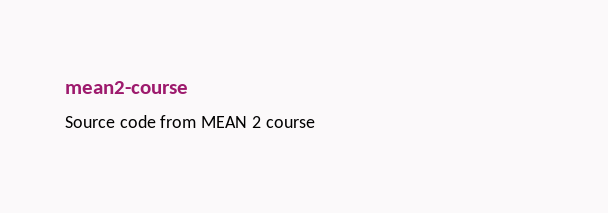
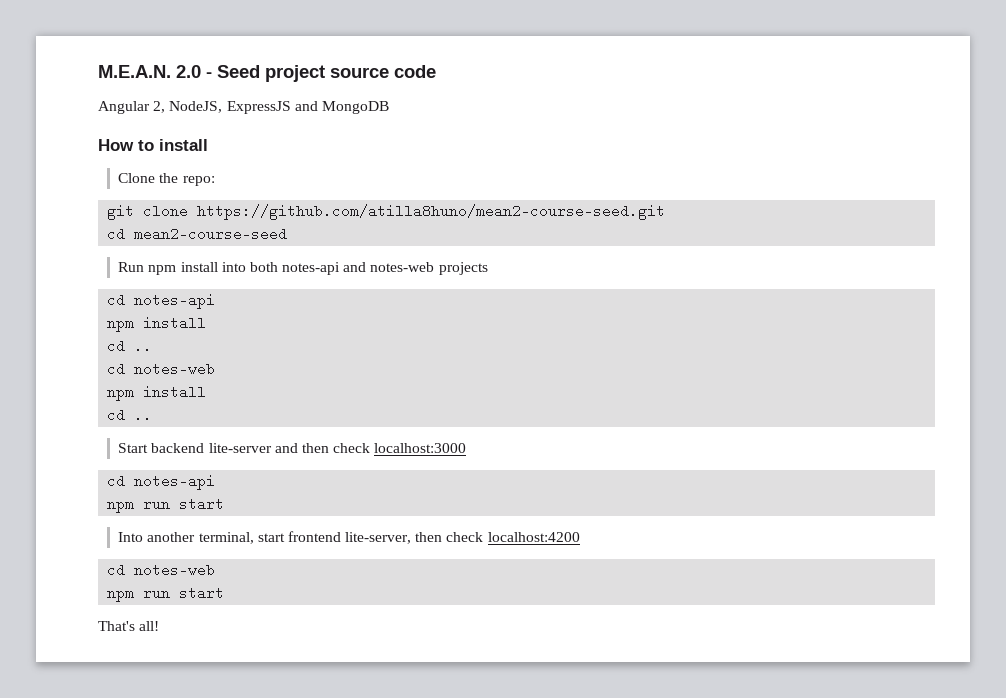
[65,81,188,94] [65,115,315,128] mean2-course // Source code from MEAN 2 course -> [98,65,436,82] [98,101,389,114] [98,139,208,151] [118,173,215,186] [107,204,666,220] [107,227,288,241] [118,262,488,275] [107,293,216,309] [107,316,207,332] [107,339,153,353] [107,362,216,376] [107,385,207,401] [107,408,153,422] [118,443,467,453] [107,474,216,490] [107,497,225,513] [118,531,580,544] [107,563,216,577] [107,586,225,602] [98,621,160,631] M.E.A.N. 2.0 - Seed project source code // Angular 2, NodeJS, ExpressJS and MongoDB // How to install // Clone the repo: // git clone https://github.com/atilla8huno/mean2-course-seed.git // cd mean2-course-seed // Run npm install into both notes-api and notes-web projects // cd notes-api // npm install // cd .. // cd notes-web // npm install // cd .. // Start backend lite-server and then check localhost:3000 // cd notes-api // npm run start // Into another terminal, start frontend lite-server, then check localhost:4200 // cd notes-web // npm run start // That's all!

